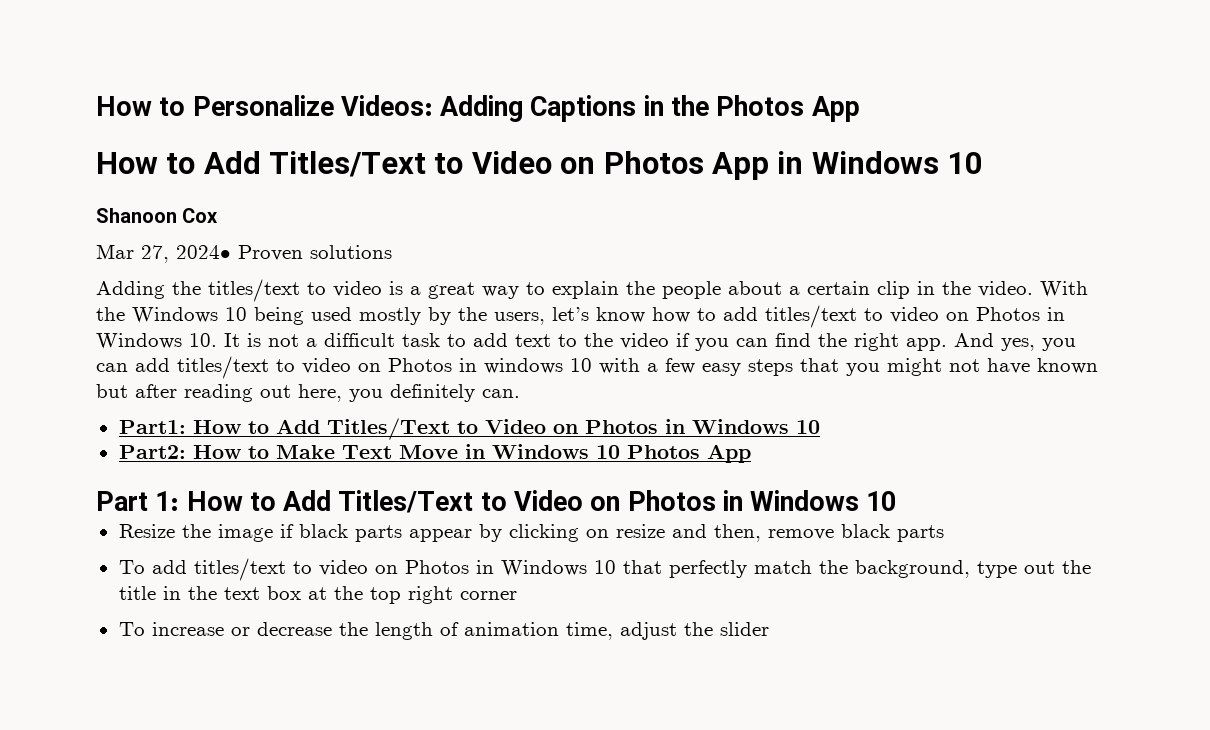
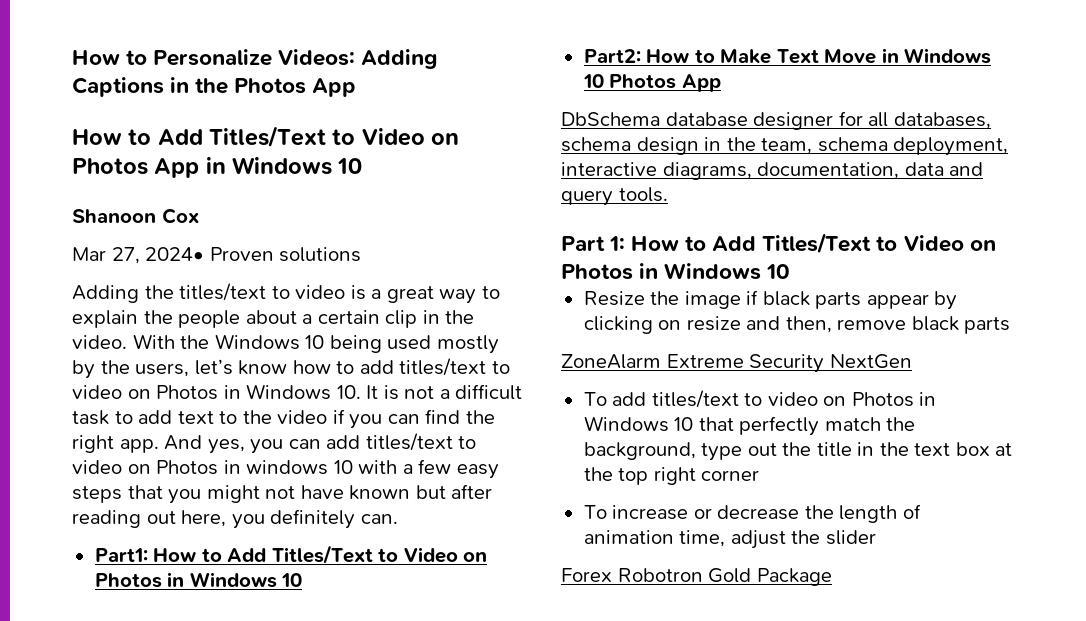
(751, 453) none -> [561,111,991,130] [561,137,1009,156] [561,162,984,180] [561,187,668,206] // DbSchema database designer for all databases, schema design in the team, schema deployment, interactive diagrams, documentation, data and query tools.
(944, 533) none -> [561,354,912,373] // ZoneAlarm Extreme Security NextGen
(769, 629) none -> [561,568,832,586] // Forex Robotron Gold Package

